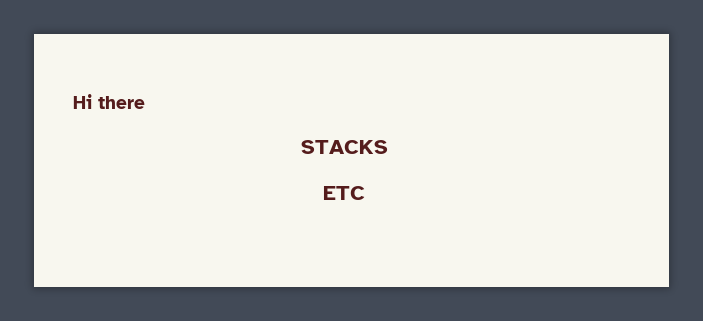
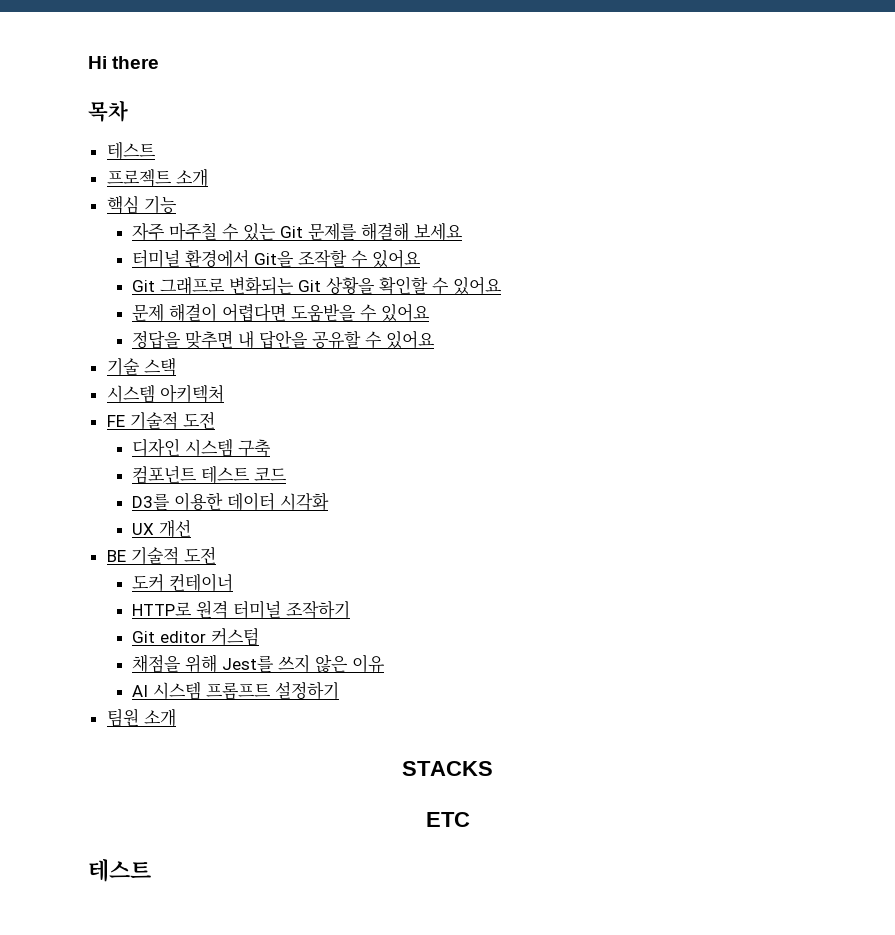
(145, 102) none -> [88,100,128,122] [106,141,156,160] [106,168,208,187] [106,196,177,214] [132,222,464,241] [132,249,422,268] [132,276,503,295] [132,303,431,322] [132,330,436,349] [106,358,176,376] [106,384,224,403] [106,411,215,430] [132,438,272,457] [132,465,288,484] [132,492,330,511] [132,519,192,538] [106,546,216,565] [132,573,234,592] [132,600,351,619] [132,628,260,646] [132,654,386,673] [132,681,340,700] [106,708,176,727] // 목차 // 테스트 // 프로젝트 소개 // 핵심 기능 // 자주 마주칠 수 있는 Git 문제를 해결해 보세요 // 터미널 환경에서 Git을 조작할 수 있어요 // Git 그래프로 변화되는 Git 상황을 확인할 수 있어요 // 문제 해결이 어렵다면 도움받을 수 있어요 // 정답을 맞추면 내 답안을 공유할 수 있어요 // 기술 스택 // 시스템 아키텍처 // FE 기술적 도전 // 디자인 시스템 구축 // 컴포넌트 테스트 코드 // D3를 이용한 데이터 시각화 // UX 개선 // BE 기술적 도전 // 도커 컨테이너 // HTTP로 원격 터미널 조작하기 // Git editor 커스텀 // 채점을 위해 Jest를 쓰지 않은 이유 // AI 시스템 프롬프트 설정하기 // 팀원 소개
(365, 193) none -> [88,859,151,882] // 테스트

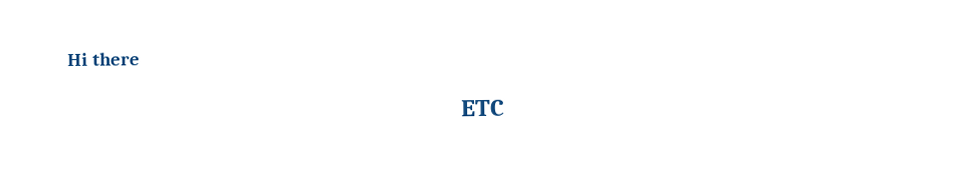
[88,100,128,122] [106,141,156,160] [106,168,208,187] [106,196,177,214] [132,222,464,241] [132,249,422,268] [132,276,503,295] [132,303,431,322] [132,330,436,349] [106,358,176,376] [106,384,224,403] [106,411,215,430] [132,438,272,457] [132,465,288,484] [132,492,330,511] [132,519,192,538] [106,546,216,565] [132,573,234,592] [132,600,351,619] [132,628,260,646] [132,654,386,673] [132,681,340,700] [106,708,176,727] [402,761,493,776] // 목차 // 테스트 // 프로젝트 소개 // 핵심 기능 // 자주 마주칠 수 있는 Git 문제를 해결해 보세요 // 터미널 환경에서 Git을 조작할 수 있어요 // Git 그래프로 변화되는 Git 상황을 확인할 수 있어요 // 문제 해결이 어렵다면 도움받을 수 있어요 // 정답을 맞추면 내 답안을 공유할 수 있어요 // 기술 스택 // 시스템 아키텍처 // FE 기술적 도전 // 디자인 시스템 구축 // 컴포넌트 테스트 코드 // D3를 이용한 데이터 시각화 // UX 개선 // BE 기술적 도전 // 도커 컨테이너 // HTTP로 원격 터미널 조작하기 // Git editor 커스텀 // 채점을 위해 Jest를 쓰지 않은 이유 // AI 시스템 프롬프트 설정하기 // 팀원 소개 // STACKS -> (140, 59) none
[88,859,151,882] // 테스트 -> (505, 108) none

